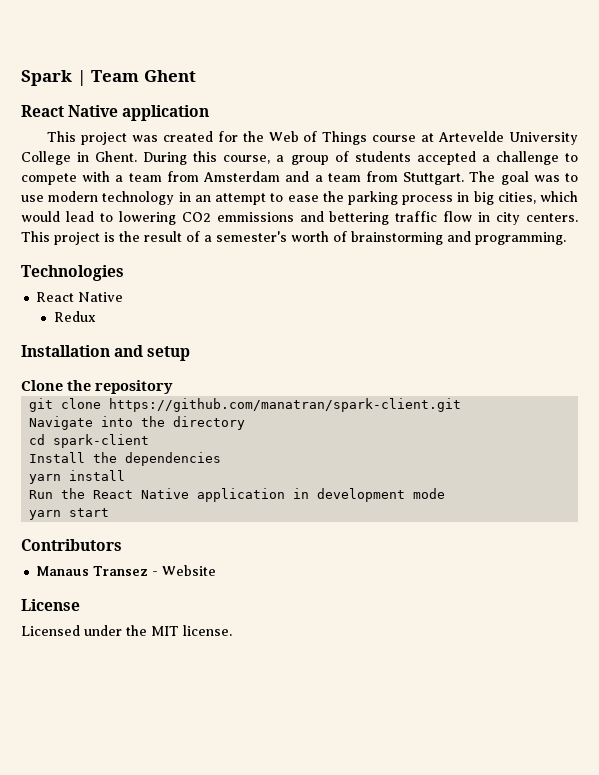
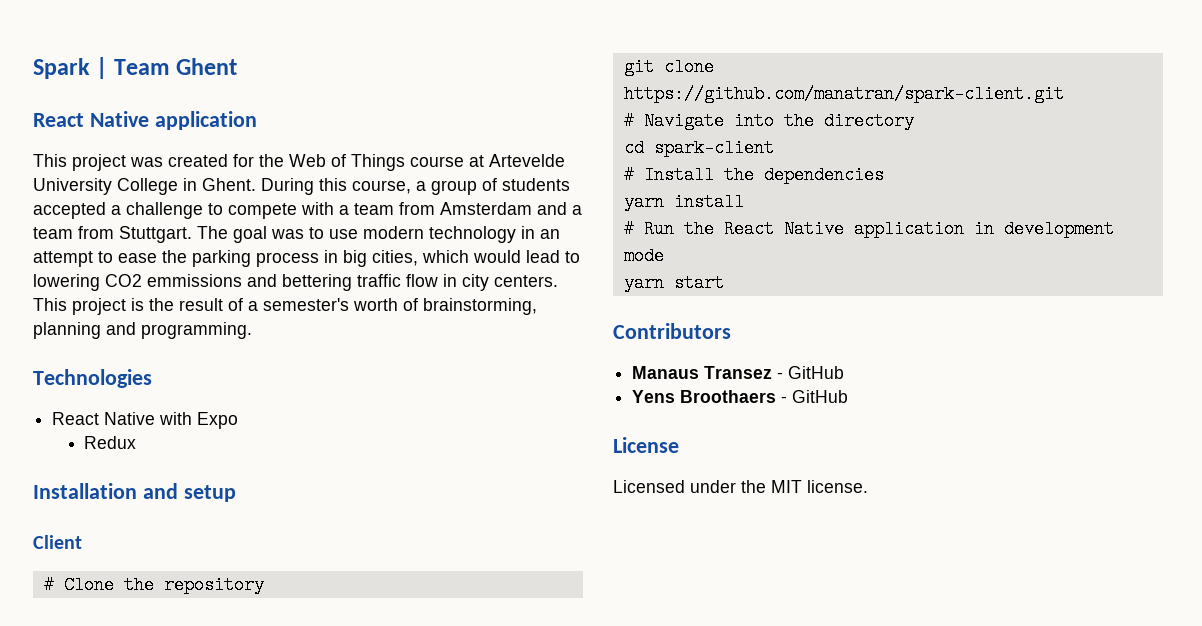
[351,231,443,245] brainstorming -> [423,298,537,315] [33,322,101,339] brainstorming, planning
(124, 297) none -> [159,412,239,429] with Expo
(191, 353) none -> [33,535,82,549] [43,576,54,594] Client // #
(462, 405) none -> [623,112,634,130] #
(150, 441) none -> [623,166,634,184] #
(126, 475) none -> [623,220,634,238] #
[162,565,217,576] Website -> [788,366,845,379] [632,390,849,403] GitHub // Yens Broothaers - GitHub

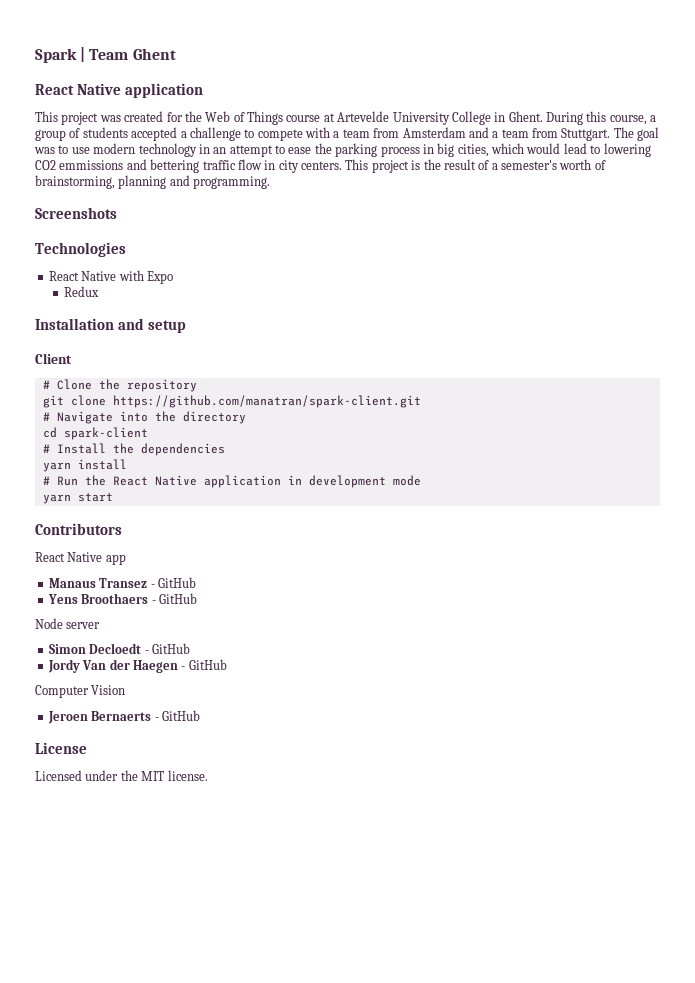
(252, 330) none -> [35,207,117,219] // Screenshots
(731, 331) none -> [35,552,126,565] // React Native app
(849, 396) none -> [35,618,101,629] [48,643,190,654] [47,659,227,673] [35,685,126,698] [47,710,200,724] // Node server // Simon Decloedt - GitHub // Jordy Van der Haegen - GitHub // Computer Vision // Jeroen Bernaerts - GitHub

